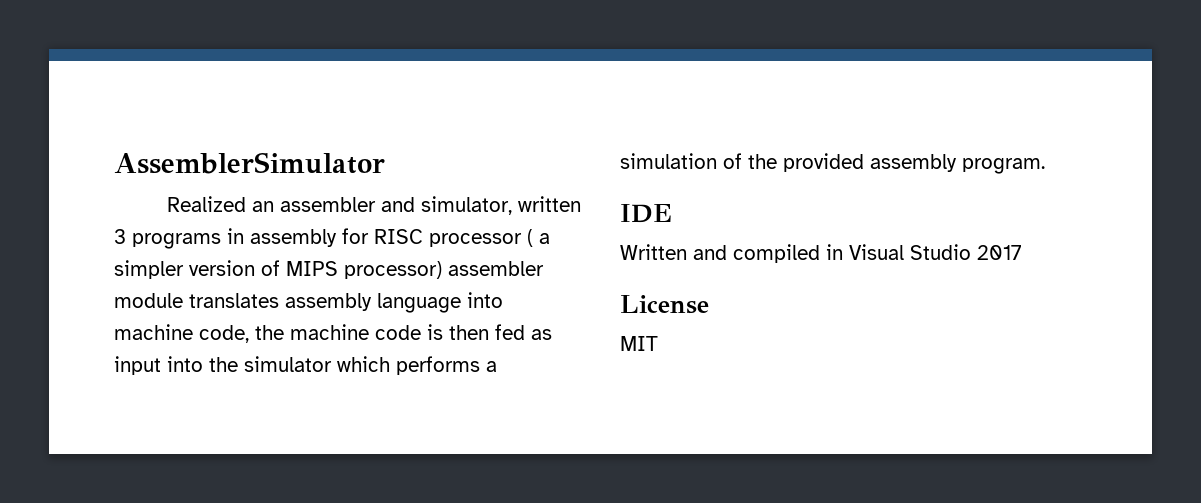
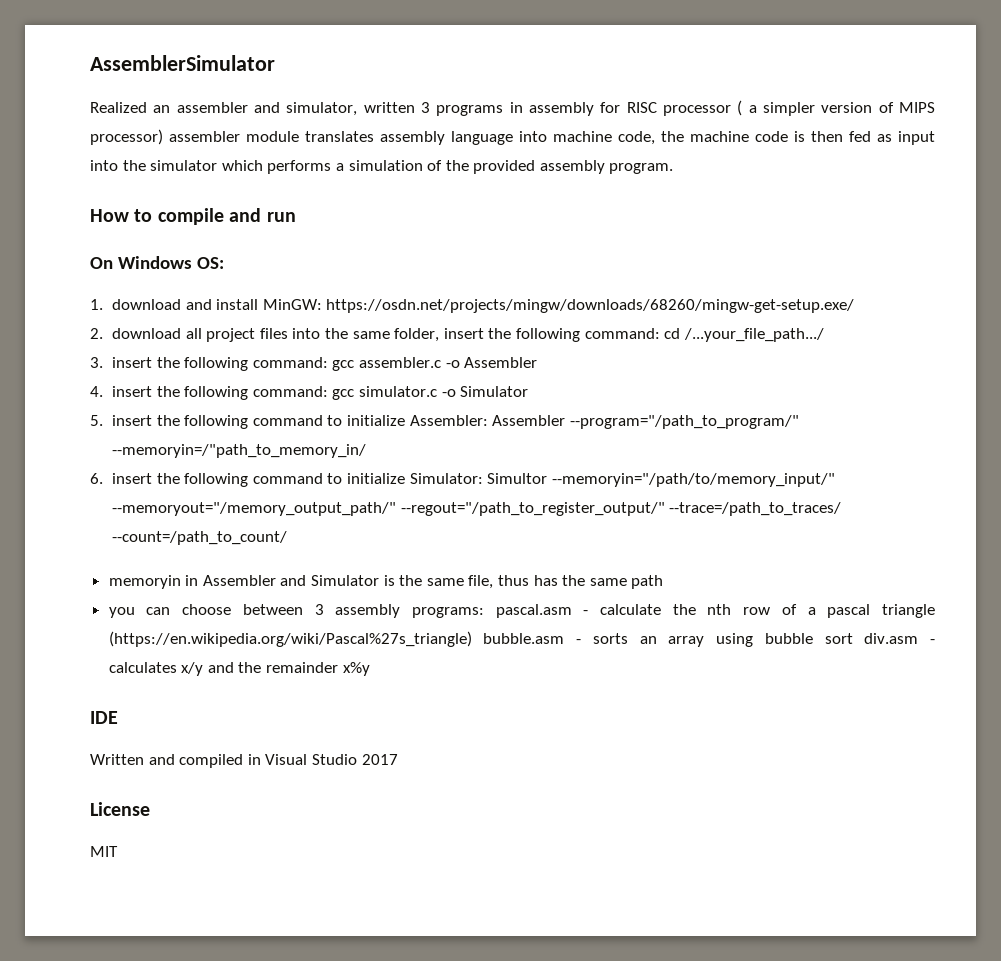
(1045, 166) none -> [90,208,296,225] [90,256,224,269] [90,299,855,313] [90,328,824,342] [90,357,538,371] [90,386,529,400] [90,415,799,429] [112,444,367,458] [90,473,835,487] [112,502,842,516] [112,531,288,545] [108,575,664,589] [108,604,935,618] [108,631,936,647] [108,662,370,676] // How to compile and run // On Windows OS: // 1. download and install MinGW: https://osdn.net/projects/mingw/downloads/68260/mingw-get-setup.exe/ // 2. download all project files into the same folder, insert the following command: cd /...your_file_path.../ // 3. insert the following command: gcc assembler.c -o Assembler // 4. insert the following command: gcc simulator.c -o Simulator // 5. insert the following command to initialize Assembler: Assembler --program="/path_to_program/" --memoryin=/"path_to_memory_in/ // 6. insert the following command to initialize Simulator: Simultor --memoryin="/path/to/memory_input/" --memoryout="/memory_output_path/" --regout="/path_to_register_output/" --trace=/path_to_traces/ --count=/path_to_count/ // memoryin in Assembler and Simulator is the same file, thus has the same path // you can choose between 3 assembly programs: pascal.asm - calculate the nth row of a pascal triangle (https://en.wikipedia.org/wiki/Pascal%27s_triangle) bubble.asm - sorts an array using bubble sort div.asm - calculates x/y and the remainder x%y

